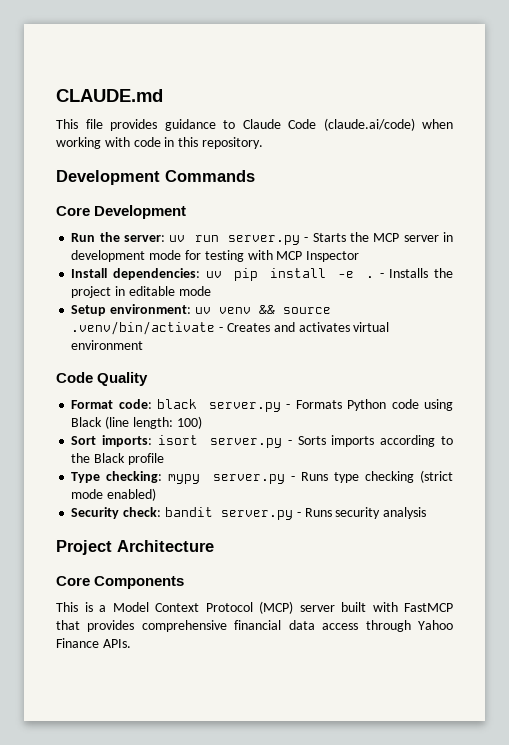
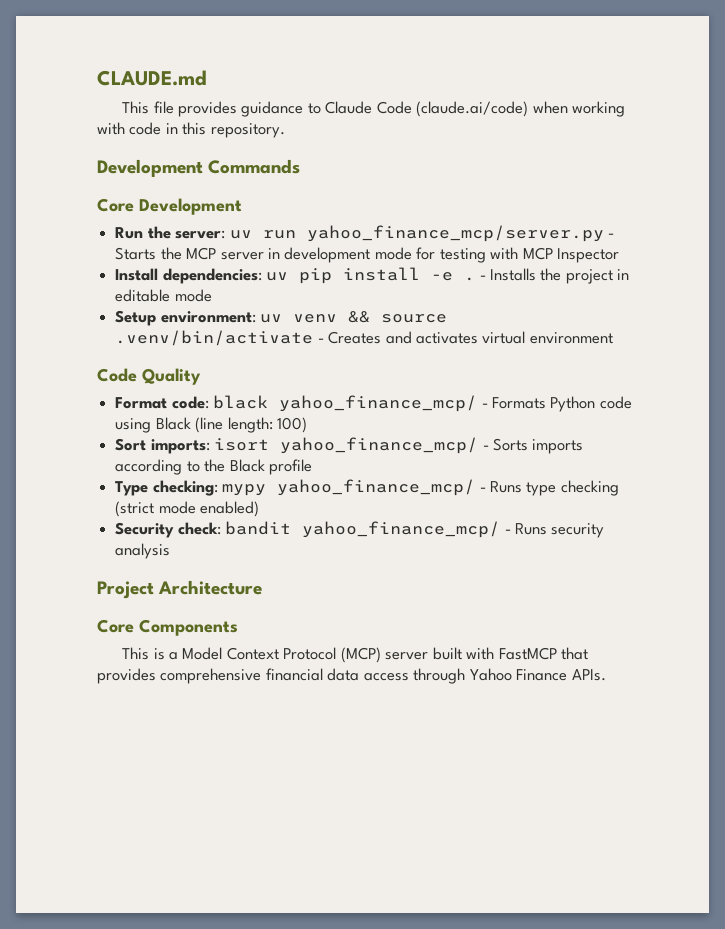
[227,235,300,245] server.py -> [306,225,604,242] yahoo_finance_mcp/server.py
[208,402,281,412] server.py -> [279,395,478,412] yahoo_finance_mcp/
[210,438,283,448] server.py -> [280,437,479,454] yahoo_finance_mcp/
[213,474,286,484] server.py -> [277,479,476,496] yahoo_finance_mcp/
[220,510,293,520] server.py -> [302,521,501,538] yahoo_finance_mcp/

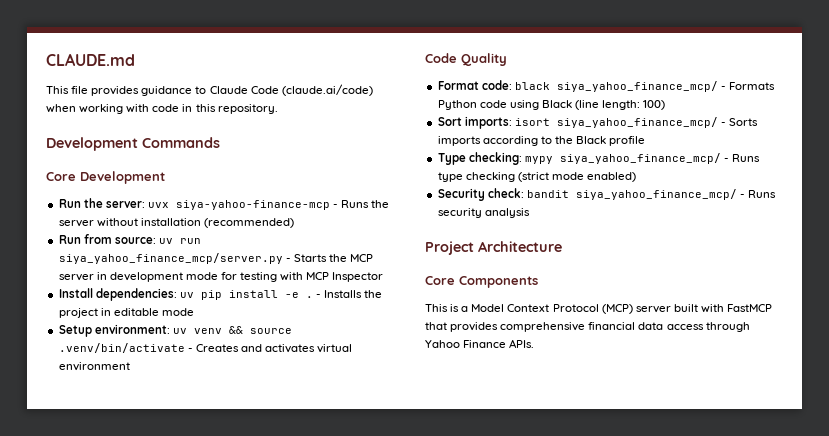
(226, 234) none -> [147,200,390,210] [58,218,294,228] [58,234,156,244] uvx siya-yahoo-finance-mcp - Runs the server without installation (recommended) // Run from source:
[306,225,604,242] yahoo_finance_mcp/server.py -> [58,253,283,264] siya_yahoo_finance_mcp/server.py
[279,395,478,412] yahoo_finance_mcp/ -> [556,81,718,92] siya_yahoo_finance_mcp/
[280,437,479,454] yahoo_finance_mcp/ -> [556,117,718,128] siya_yahoo_finance_mcp/
[277,479,476,496] yahoo_finance_mcp/ -> [559,153,721,164] siya_yahoo_finance_mcp/
[302,521,501,538] yahoo_finance_mcp/ -> [575,189,737,200] siya_yahoo_finance_mcp/

